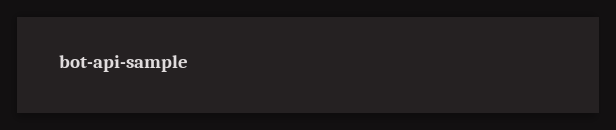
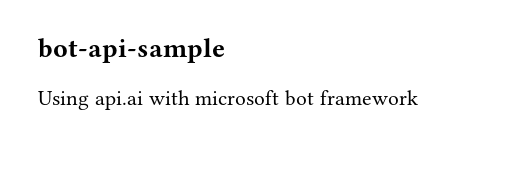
(188, 63) none -> [38,90,419,110] // Using api.ai with microsoft bot framework

